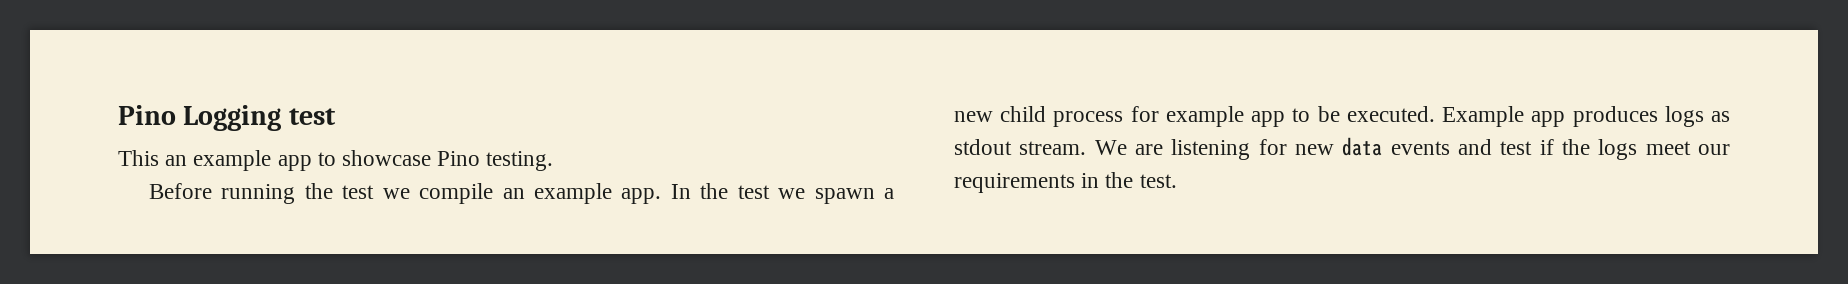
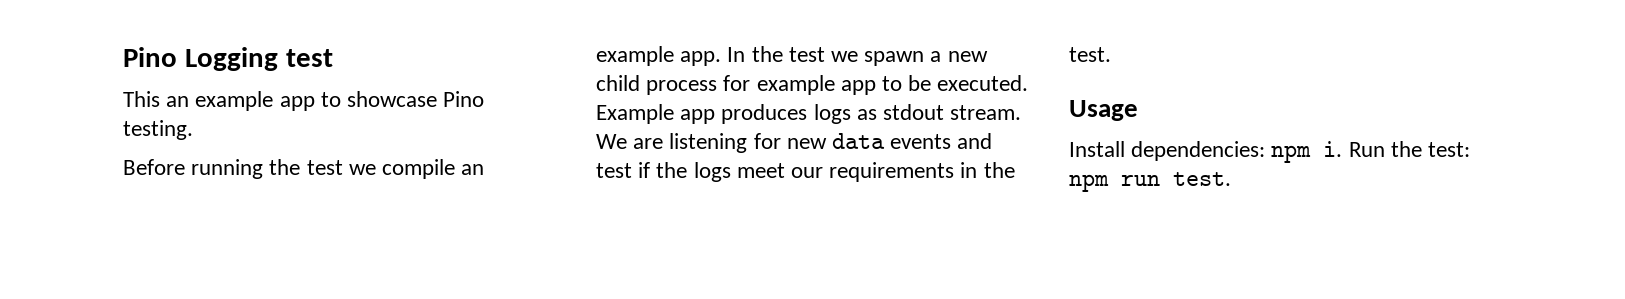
(1177, 181) none -> [1069,100,1138,121] [1069,141,1471,163] [1069,172,1231,192] // Usage // Install dependencies: npm i. Run the test: npm run test.

